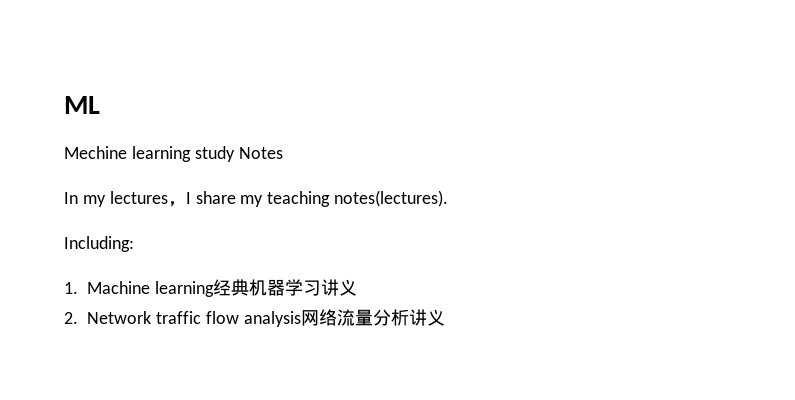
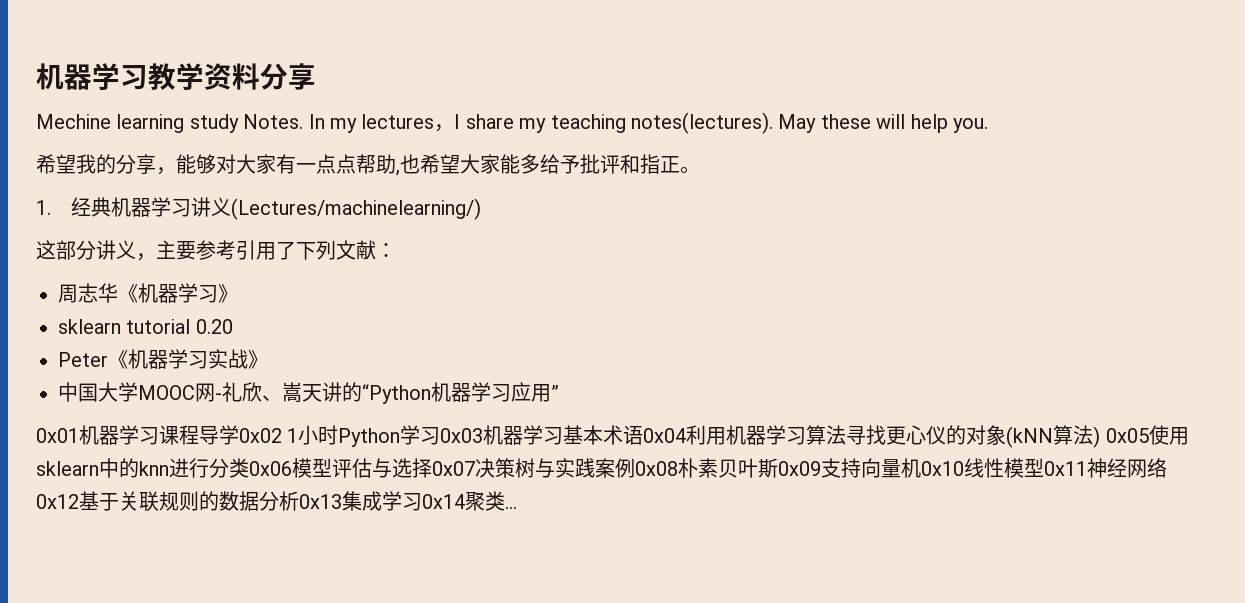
[64,96,100,114] ML -> [36,63,316,90] 机器学习教学资料分享
[238,147,283,159] Notes // -> [243,114,304,129] Notes.
[64,236,134,252] // Including: -> [778,114,988,133] [36,154,700,176] May these will help you. // 希望我的分享，能够对大家有一点点帮助,也希望大家能多给予批评和指正。
[87,281,214,297] Machine learning -> (51, 207) none
[64,309,445,327] // 2. Network traffic flow analysis网络流量分析讲义 -> [230,198,481,220] [36,240,396,261] [58,283,238,303] [58,319,233,334] [58,349,268,369] [58,382,559,404] [36,425,1189,448] [36,458,1167,478] [36,491,517,512] (Lectures/machinelearning/) // 这部分讲义，主要参考引用了下列文献： // 周志华《机器学习》 // sklearn tutorial 0.20 // Peter《机器学习实战》 // 中国大学MOOC网-礼欣、嵩天讲的“Python机器学习应用” // 0x01机器学习课程导学0x02 1小时Python学习0x03机器学习基本术语0x04利用机器学习算法寻找更心仪的对象(kNN算法) 0x05使用sklearn中的knn进行分类0x06模型评估与选择0x07决策树与实践案例0x08朴素贝叶斯0x09支持向量机0x10线性模型0x11神经网络0x12基于关联规则的数据分析0x13集成学习0x14聚类...

